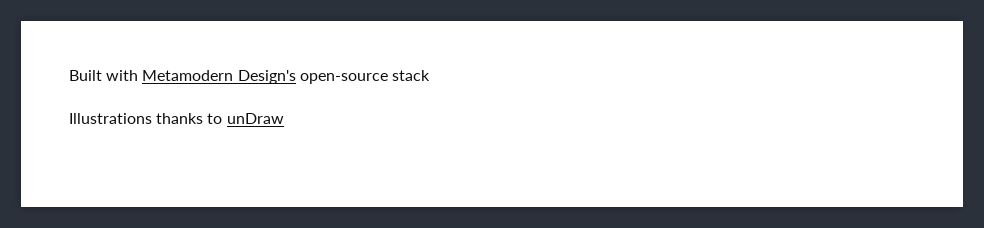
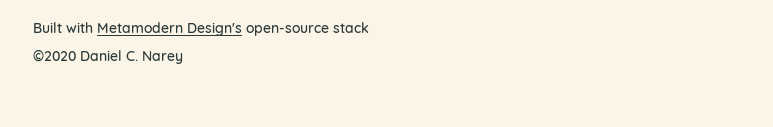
[69,113,284,124] Illustrations thanks to unDraw -> [33,49,183,64] ©2020 Daniel C. Narey

